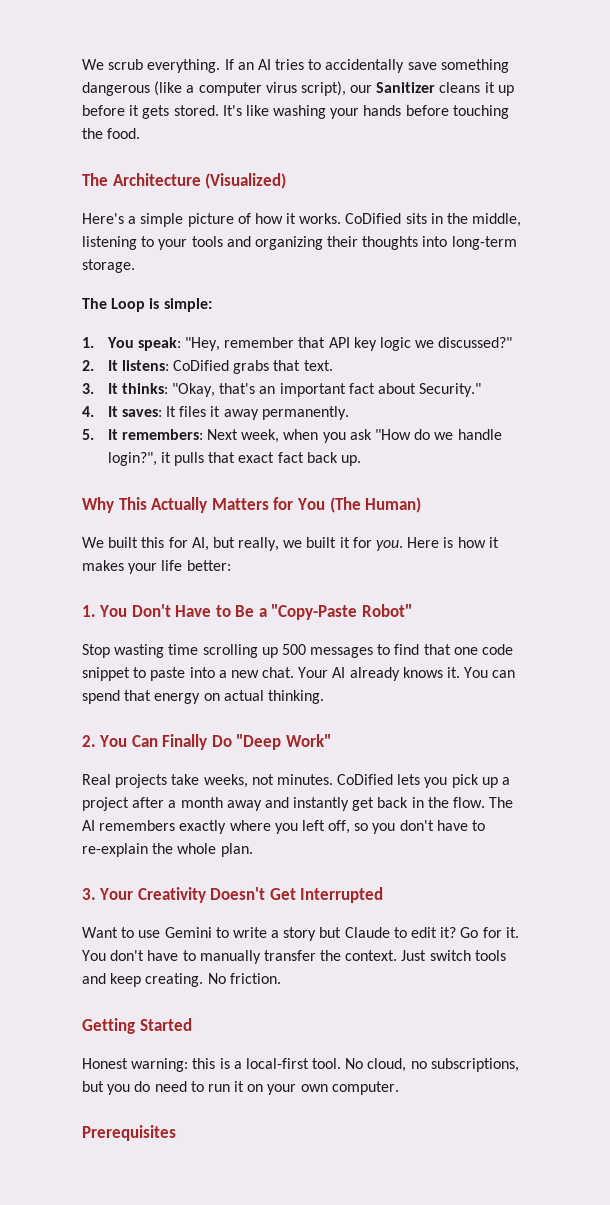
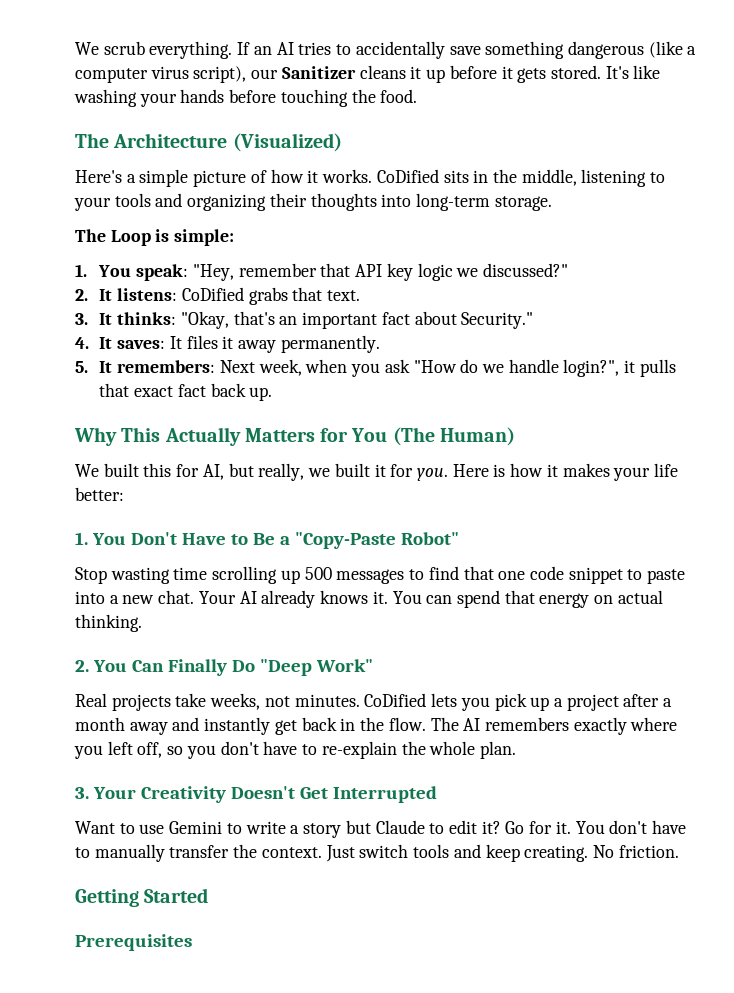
[82,1058,519,1072] [82,1081,399,1095] // Honest warning: this is a local-first tool. No cloud, no subscriptions, but you do need to run it on your own computer. -> (209, 895) none

